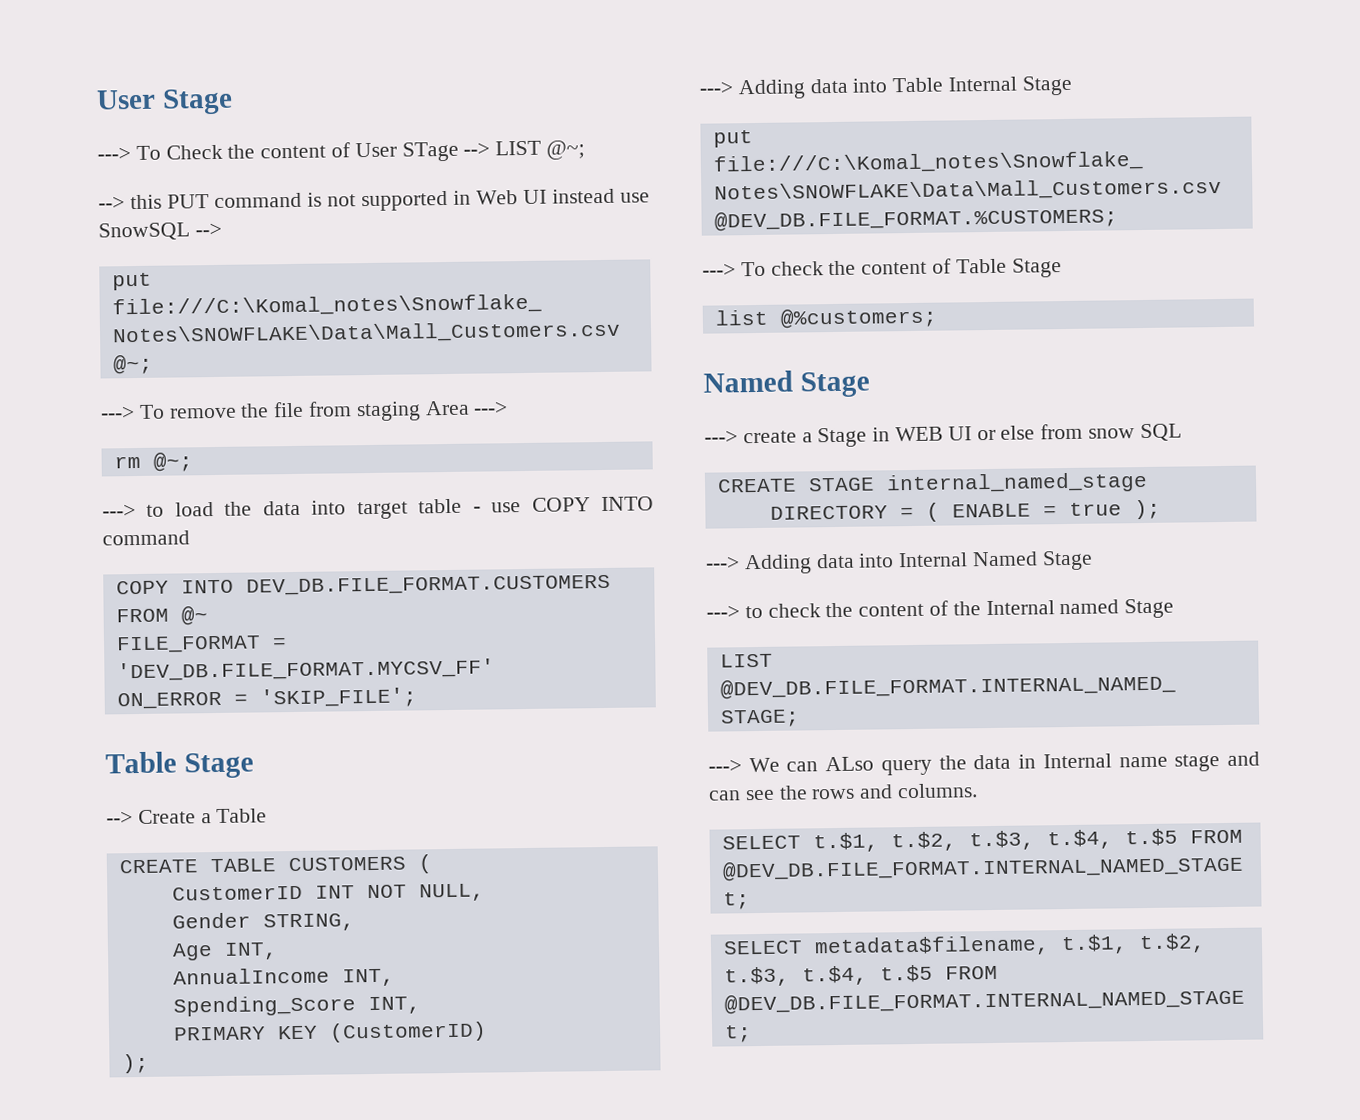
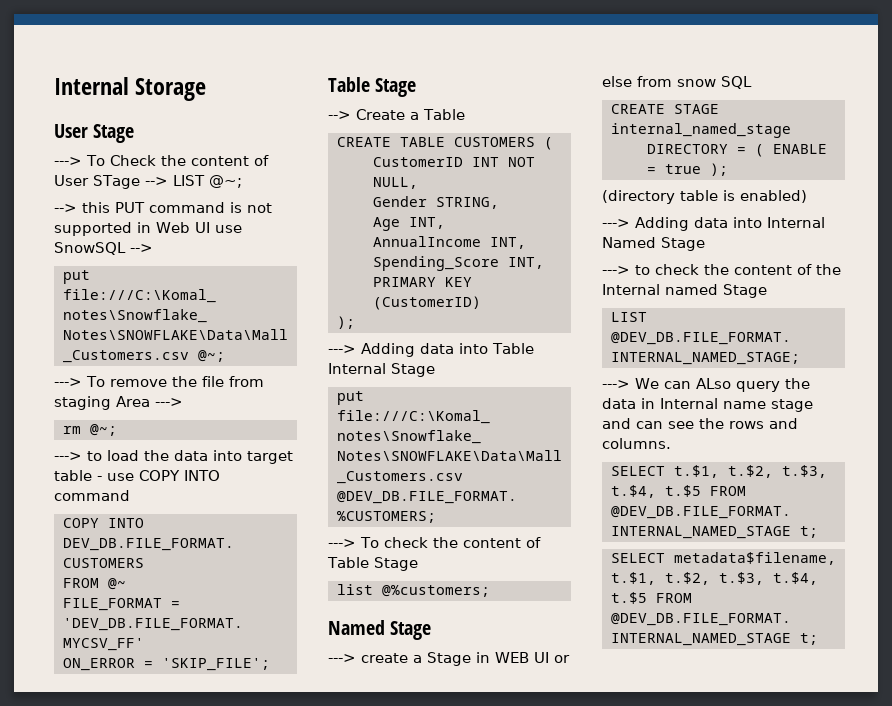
(96, 99) none -> [54,77,207,101] Internal Storage //
[552,188,615,204] instead -> (210, 227) none
(1161, 509) none -> [602,190,807,204] // (directory table is enabled)

